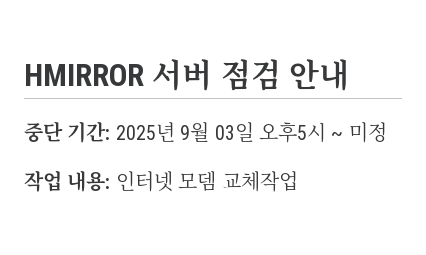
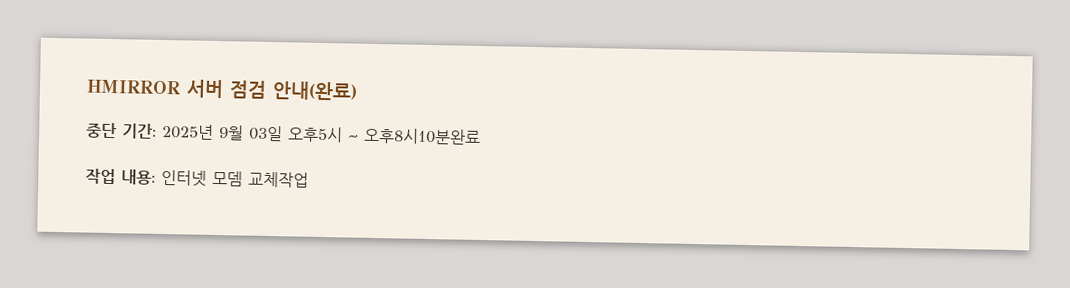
[289,59,350,91] 안내 -> [272,81,358,101] 안내(완료)
[348,122,387,143] 미정 -> [363,127,481,145] 오후8시10분완료

